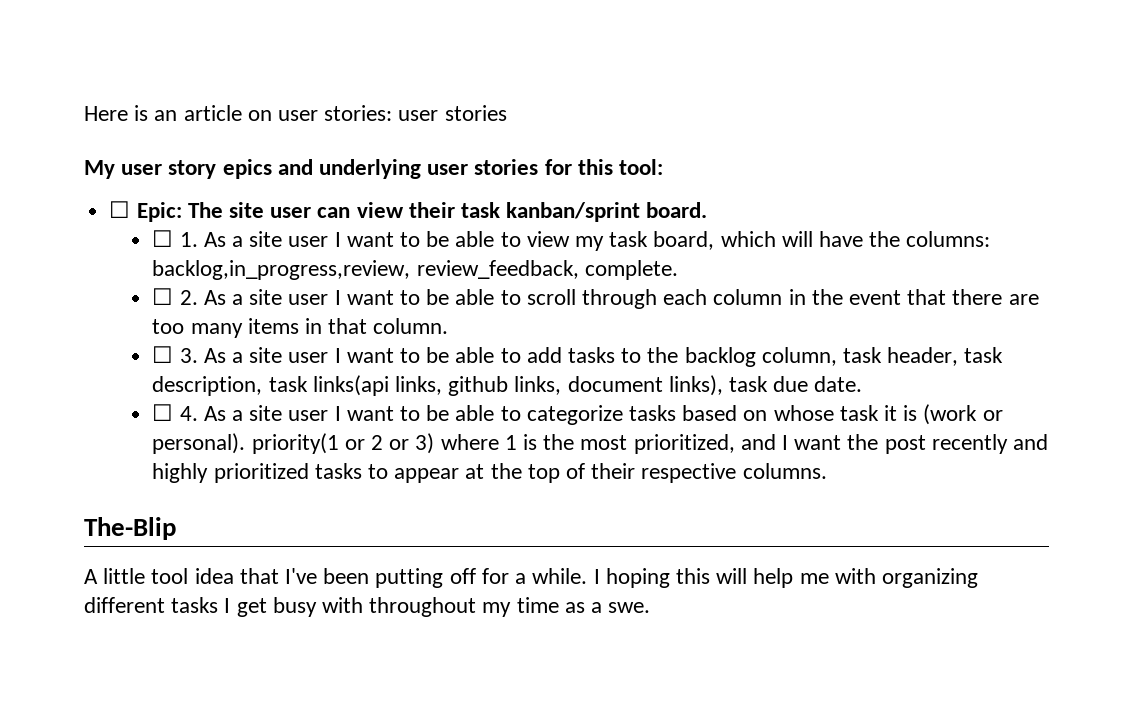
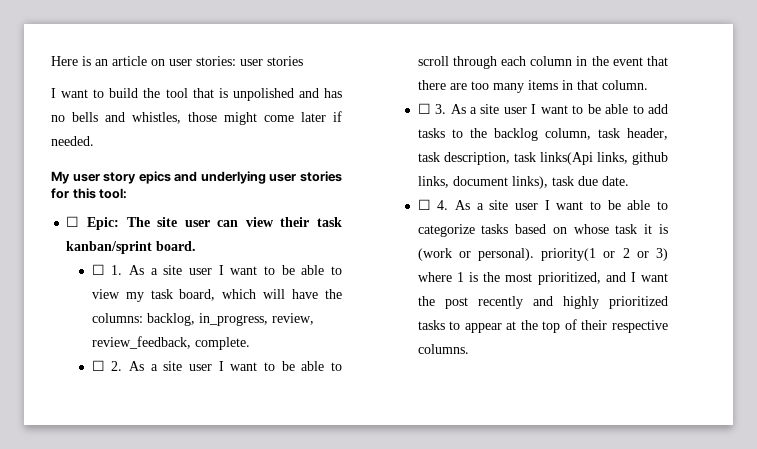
(507, 113) none -> [51,88,342,101] [51,111,342,125] [51,136,94,146] // I want to build the tool that is unpolished and has no bells and whistles, those might come later if needed.
[152,260,411,280] backlog,in_progress,review, -> [146,313,314,326] backlog, in_progress, review,
[312,375,389,396] links(api -> [539,152,593,165] links(Api
[84,517,176,540] [84,568,978,588] [84,597,651,617] // The-Blip // A little tool idea that I've been putting off for a while. I hoping this will help me with organizing different tasks I get busy with throughout my time as a swe. -> (469, 349) none

